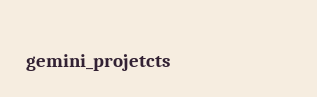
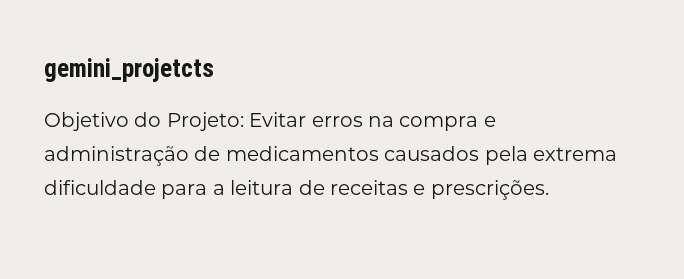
(170, 62) none -> [44,112,496,131] [44,146,617,166] [44,180,549,200] // Objetivo do Projeto: Evitar erros na compra e administração de medicamentos causados pela extrema dificuldade para a leitura de receitas e prescrições.

